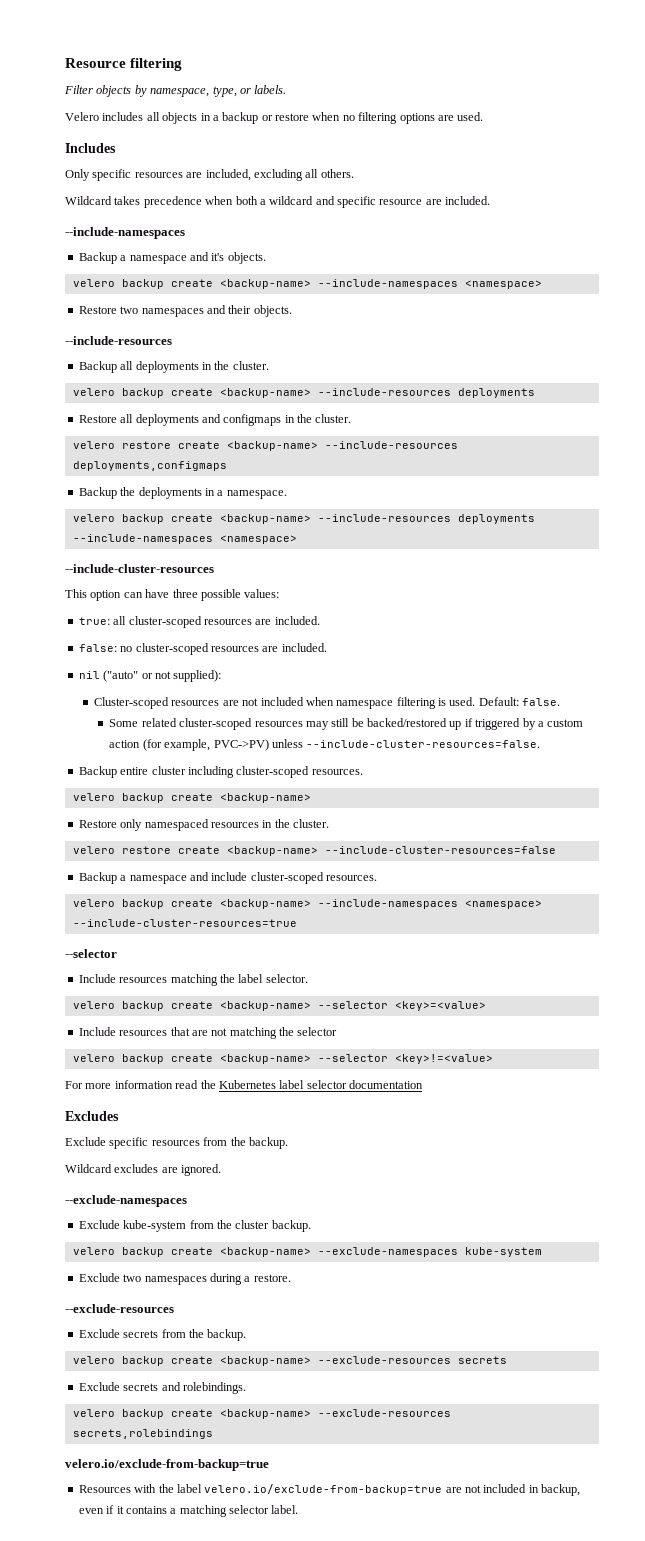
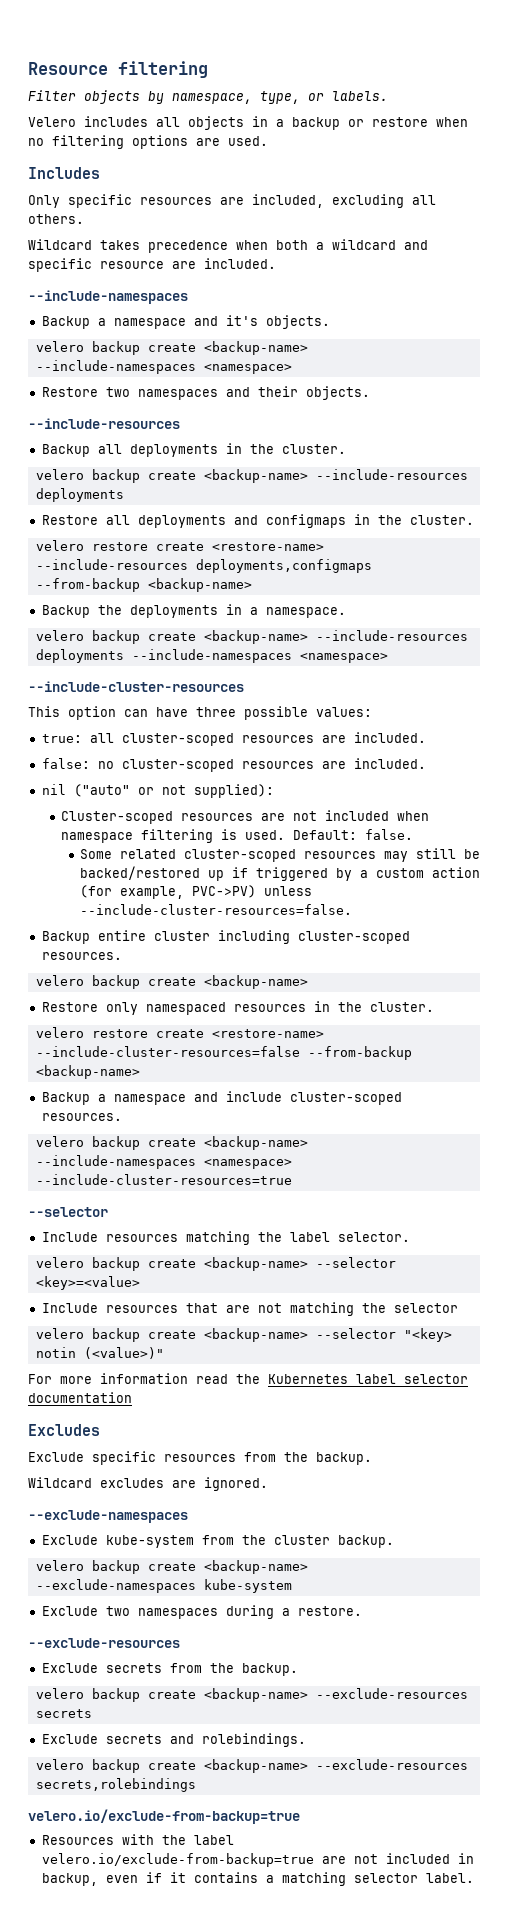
[226,441,318,451] <backup-name> -> [211,542,324,551] <restore-name>
(227, 466) none -> [35,578,252,592] --from-backup <backup-name>
[226,846,556,856] <backup-name> --include-cluster-resources=false -> [211,1029,324,1038] [35,1046,412,1060] [35,1065,140,1079] <restore-name> --include-cluster-resources=false --from-backup <backup-name>
[394,1054,493,1064] <key>!=<value> -> [403,1328,452,1342] [35,1347,164,1359] "<key> notin (<value>)"

